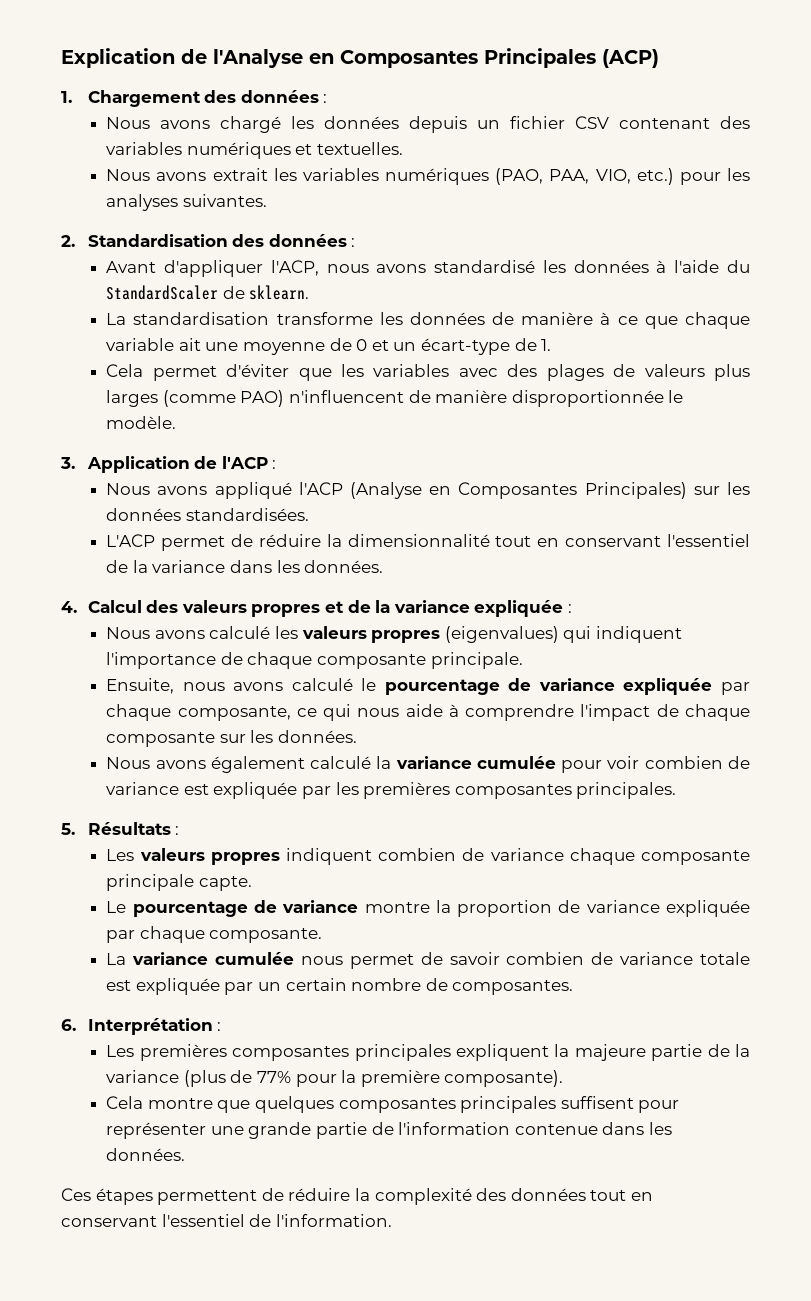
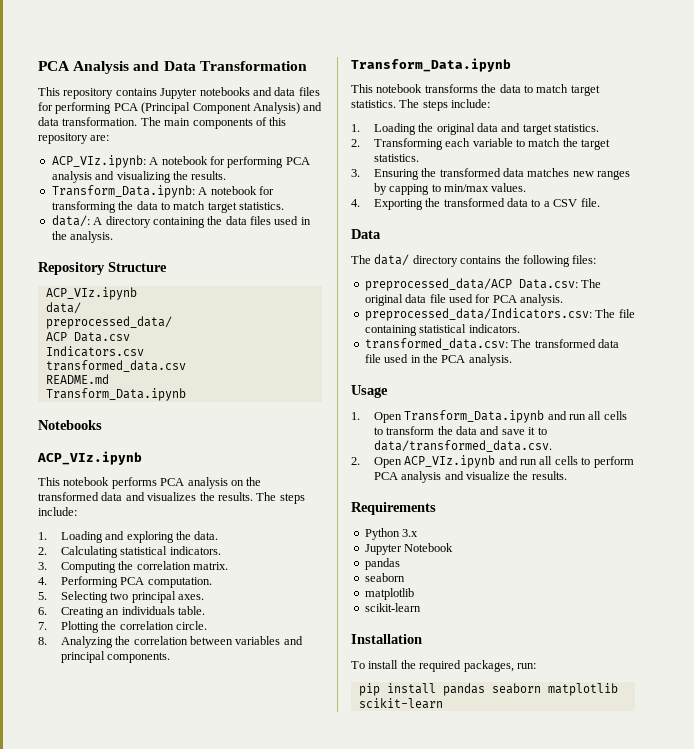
[61,48,659,68] [61,90,328,107] [106,116,751,133] [106,142,404,159] [106,168,750,185] [106,194,267,211] [61,234,356,247] [106,260,750,277] [106,285,310,300] [106,312,751,329] [106,338,552,355] [106,364,751,381] [106,390,684,407] [106,416,177,429] [60,456,277,473] [106,482,750,499] [106,508,309,521] [106,534,750,551] [106,560,384,573] [61,600,572,617] [106,626,683,643] [106,652,523,669] [106,678,750,695] [106,704,750,721] [106,730,358,747] [106,756,750,773] [106,782,677,799] [61,822,180,835] [106,848,750,865] [106,874,252,891] [106,900,750,917] [106,926,323,943] [106,952,750,969] [106,978,574,995] [61,1018,222,1035] [106,1044,750,1061] [106,1070,564,1087] [106,1096,680,1113] [106,1122,673,1139] [106,1148,186,1161] [61,1188,653,1205] [61,1214,392,1227] Explication de l'Analyse en Composantes Principales (ACP) // 1. Chargement des données : // Nous avons chargé les données depuis un fichier CSV contenant des variables numériques et textuelles. // Nous avons extrait les variables numériques (PAO, PAA, VIO, etc.) pour les analyses suivantes. // 2. Standardisation des données : // Avant d'appliquer l'ACP, nous avons standardisé les données à l'aide du StandardScaler de sklearn. // La standardisation transforme les données de manière à ce que chaque variable ait une moyenne de 0 et un écart-type de 1. // Cela permet d'éviter que les variables avec des plages de valeurs plus larges (comme PAO) n'influencent de manière disproportionnée le modèle. // 3. Application de l'ACP : // Nous avons appliqué l'ACP (Analyse en Composantes Principales) sur les données standardisées. // L'ACP permet de réduire la dimensionnalité tout en conservant l'essentiel de la variance dans les données. // 4. Calcul des valeurs propres et de la variance expliquée : // Nous avons calculé les valeurs propres (eigenvalues) qui indiquent l'importance de chaque composante principale. // Ensuite, nous avons calculé le pourcentage de variance expliquée par chaque composante, ce qui nous aide à comprendre l'impact de chaque composante sur les données. // Nous avons également calculé la variance cumulée pour voir combien de variance est expliquée par les premières composantes principales. // 5. Résultats : // Les valeurs propres indiquent combien de variance chaque composante principale capte. // Le pourcentage de variance montre la proportion de variance expliquée par chaque composante. // La variance cumulée nous permet de savoir combien de variance totale est expliquée par un certain nombre de composantes. // 6. Interprétation : // Les premières composantes principales expliquent la majeure partie de la variance (plus de 77% pour la première composante). // Cela montre que quelques composantes principales suffisent pour représenter une grande partie de l'information contenue dans les données. // Ces étapes permettent de réduire la complexité des données tout en conservant l'essentiel de l'information. -> [38,61,307,74] [38,87,320,99] [38,102,323,114] [38,117,287,129] [38,133,110,144] [51,155,310,168] [51,171,227,183] [51,185,274,198] [51,201,284,213] [51,215,311,228] [51,231,114,243] [38,262,167,275] [45,287,137,300] [45,302,81,314] [45,316,172,329] [45,332,130,342] [45,346,144,357] [45,360,186,372] [45,374,109,384] [45,388,186,401] [38,420,102,430] [37,451,142,465] [38,477,262,489] [38,492,305,504] [38,507,77,516] [38,531,219,543] [38,546,221,558] [38,561,229,573] [38,576,212,588] [38,591,205,603] [38,606,206,618] [38,621,208,633] [38,636,303,648] [60,651,171,663] [351,58,511,72] [351,84,600,96] [351,99,491,111] [351,123,600,135] [351,138,611,150] [373,154,419,162] [351,168,631,180] [373,183,527,195] [351,198,600,210] [351,229,381,239] [351,254,597,267] [364,278,602,291] [364,294,563,306] [364,308,635,321] [364,324,520,336] [364,338,619,350] [364,354,512,366] [351,385,388,398] [351,410,627,423] [373,426,547,435] [373,440,552,452] [351,455,634,468] [373,471,567,483] [351,502,436,515] [364,528,419,540] [364,543,454,555] [364,558,400,570] [364,573,405,582] [364,588,414,600] [364,603,421,612] [351,634,422,644] [351,660,536,672] [358,683,618,696] [358,698,443,709] PCA Analysis and Data Transformation // This repository contains Jupyter notebooks and data files for performing PCA (Principal Component Analysis) and data transformation. The main components of this repository are: // ACP_VIz.ipynb: A notebook for performing PCA analysis and visualizing the results. // Transform_Data.ipynb: A notebook for transforming the data to match target statistics. // data/: A directory containing the data files used in the analysis. // Repository Structure // ACP_VIz.ipynb // data/ // preprocessed_data/ // ACP Data.csv // Indicators.csv // transformed_data.csv // README.md // Transform_Data.ipynb // Notebooks // ACP_VIz.ipynb // This notebook performs PCA analysis on the transformed data and visualizes the results. The steps include: // 1. Loading and exploring the data. // 2. Calculating statistical indicators. // 3. Computing the correlation matrix. // 4. Performing PCA computation. // 5. Selecting two principal axes. // 6. Creating an individuals table. // 7. Plotting the correlation circle. // 8. Analyzing the correlation between variables and principal components. // Transform_Data.ipynb // This notebook transforms the data to match target statistics. The steps include: // 1. Loading the original data and target statistics. // 2. Transforming each variable to match the target statistics. // 3. Ensuring the transformed data matches new ranges by capping to min/max values. // 4. Exporting the transformed data to a CSV file. // Data // The data/ directory contains the following files: // preprocessed_data/ACP Data.csv: The original data file used for PCA analysis. // preprocessed_data/Indicators.csv: The file containing statistical indicators. // transformed_data.csv: The transformed data file used in the PCA analysis. // Usage // 1. Open Transform_Data.ipynb and run all cells to transform the data and save it to data/transformed_data.csv. // 2. Open ACP_VIz.ipynb and run all cells to perform PCA analysis and visualize the results. // Requirements // Python 3.x // Jupyter Notebook // pandas // seaborn // matplotlib // scikit-learn // Installation // To install the required packages, run: // pip install pandas seaborn matplotlib scikit-learn

